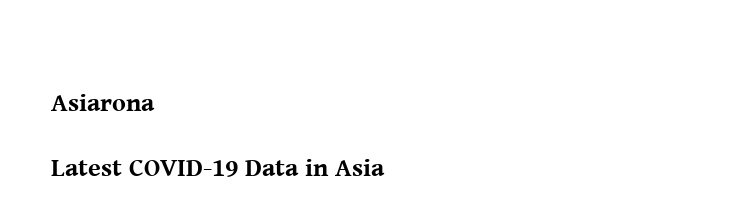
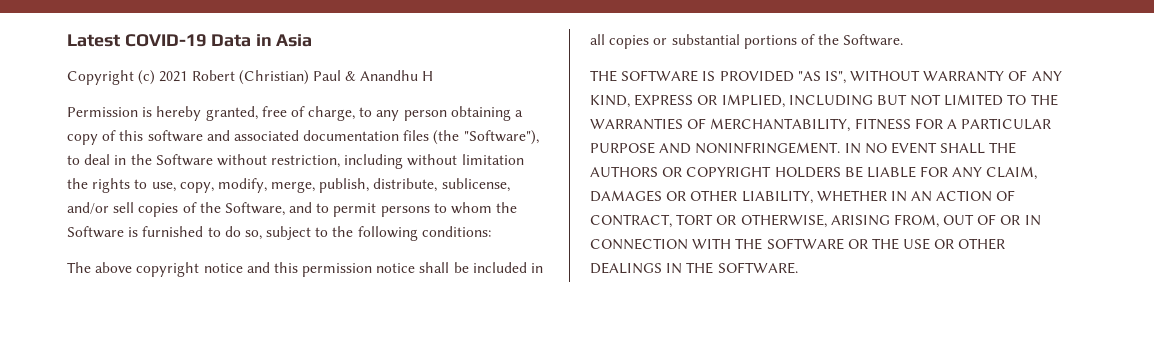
[51,94,155,111] Asiarona // -> (67, 40) none
(386, 167) none -> [67,70,434,85] [67,106,524,121] [67,130,539,145] [67,154,524,169] [67,178,510,193] [67,202,518,217] [67,226,491,241] [67,262,544,277] [590,34,904,49] [590,70,1062,84] [590,94,1058,108] [590,118,1052,132] [590,142,1017,154] [590,166,1038,180] [590,190,1016,204] [590,214,1041,228] [590,238,1006,250] [590,262,798,274] // Copyright (c) 2021 Robert (Christian) Paul & Anandhu H // Permission is hereby granted, free of charge, to any person obtaining a copy of this software and associated documentation files (the "Software"), to deal in the Software without restriction, including without limitation the rights to use, copy, modify, merge, publish, distribute, sublicense, and/or sell copies of the Software, and to permit persons to whom the Software is furnished to do so, subject to the following conditions: // The above copyright notice and this permission notice shall be included in all copies or substantial portions of the Software. // THE SOFTWARE IS PROVIDED "AS IS", WITHOUT WARRANTY OF ANY KIND, EXPRESS OR IMPLIED, INCLUDING BUT NOT LIMITED TO THE WARRANTIES OF MERCHANTABILITY, FITNESS FOR A PARTICULAR PURPOSE AND NONINFRINGEMENT. IN NO EVENT SHALL THE AUTHORS OR COPYRIGHT HOLDERS BE LIABLE FOR ANY CLAIM, DAMAGES OR OTHER LIABILITY, WHETHER IN AN ACTION OF CONTRACT, TORT OR OTHERWISE, ARISING FROM, OUT OF OR IN CONNECTION WITH THE SOFTWARE OR THE USE OR OTHER DEALINGS IN THE SOFTWARE.

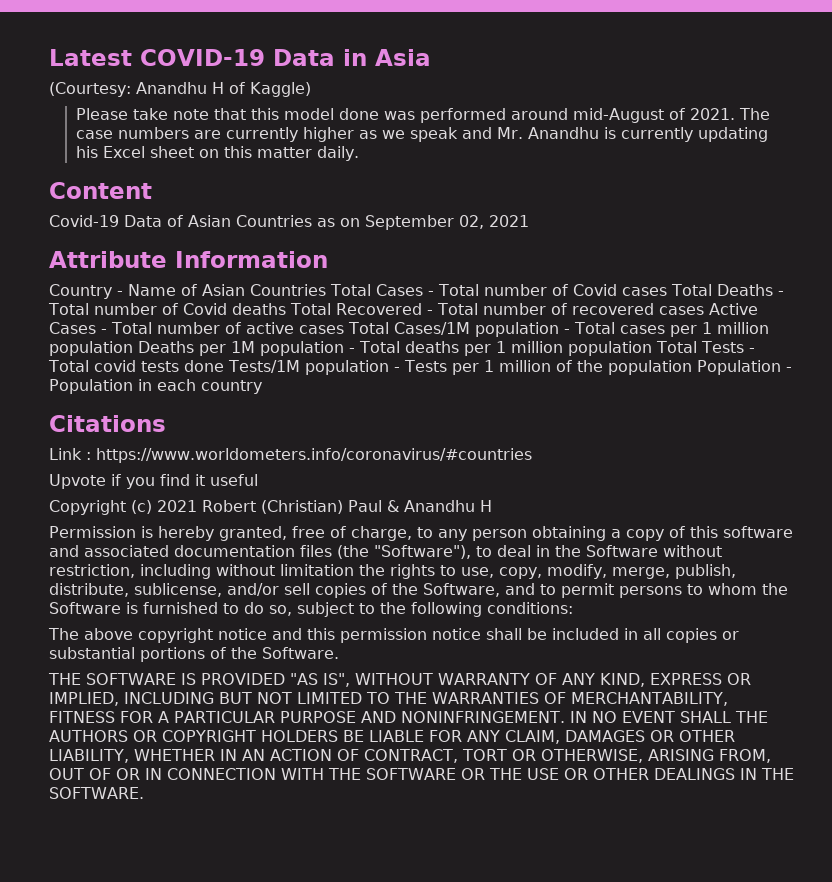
(313, 40) none -> [49,82,311,97] [76,108,771,123] [76,127,769,142] [76,146,360,161] [49,182,152,199] [49,215,529,230] [49,251,328,268] [49,284,784,299] [48,303,758,315] [49,322,769,337] [49,341,755,356] [48,360,792,375] [49,379,262,394] [49,415,166,432] [49,448,532,463] [49,474,258,489] // (Courtesy: Anandhu H of Kaggle) // Please take note that this model done was performed around mid-August of 2021. The case numbers are currently higher as we speak and Mr. Anandhu is currently updating his Excel sheet on this matter daily. // Content // Covid-19 Data of Asian Countries as on September 02, 2021 // Attribute Information // Country - Name of Asian Countries Total Cases - Total number of Covid cases Total Deaths - Total number of Covid deaths Total Recovered - Total number of recovered cases Active Cases - Total number of active cases Total Cases/1M population - Total cases per 1 million population Deaths per 1M population - Total deaths per 1 million population Total Tests - Total covid tests done Tests/1M population - Tests per 1 million of the population Population - Population in each country // Citations // Link : https://www.worldometers.info/coronavirus/#countries // Upvote if you find it useful

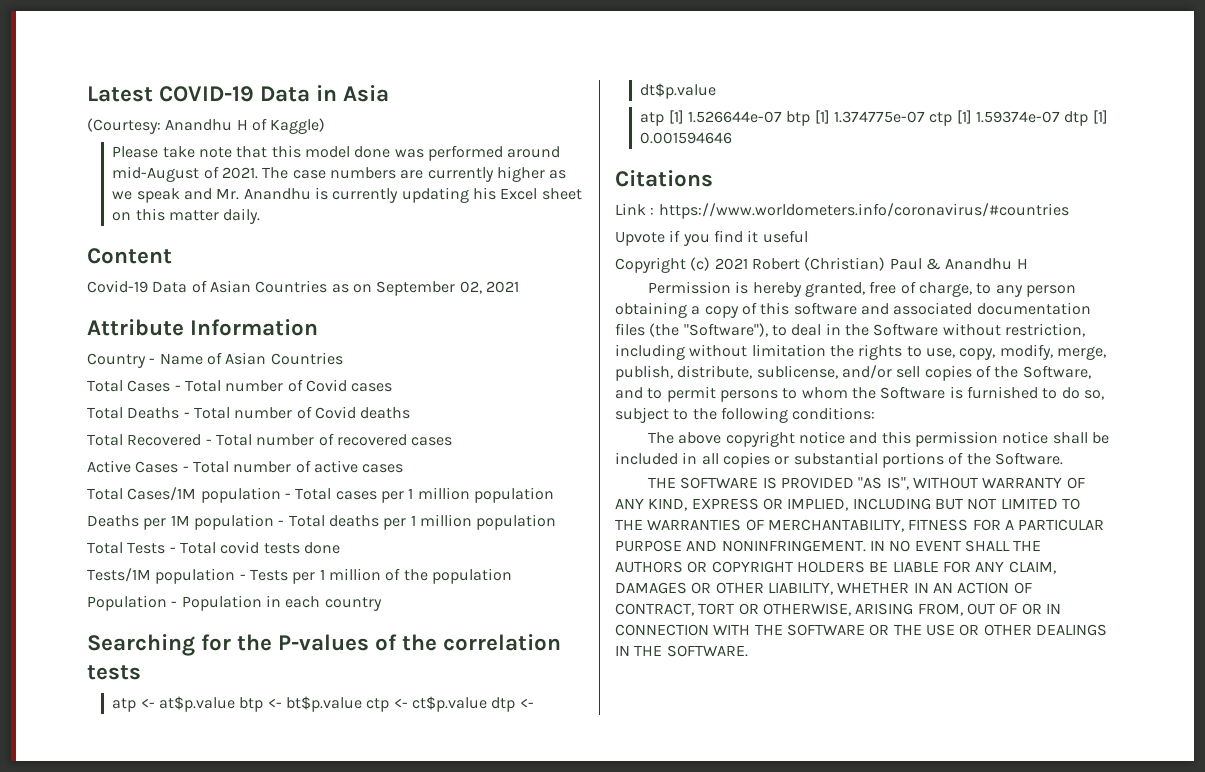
(326, 290) none -> (343, 358) //
(667, 291) none -> (393, 387) //
(286, 309) none -> (411, 413) //
(704, 310) none -> (453, 441) //
(344, 329) none -> (404, 468) //
(133, 348) none -> (554, 495) //
(652, 348) none -> (557, 522) //
(224, 366) none -> (340, 548) //
(692, 367) none -> (512, 576) //
(262, 387) none -> [87,634,562,656] [87,665,141,680] [112,696,534,712] [640,83,717,99] [640,110,1108,126] [640,132,733,144] // Searching for the P-values of the correlation tests // atp <- at$p.value btp <- bt$p.value ctp <- ct$p.value dtp <- dt$p.value // atp [1] 1.526644e-07 btp [1] 1.374775e-07 ctp [1] 1.59374e-07 dtp [1] 0.001594646

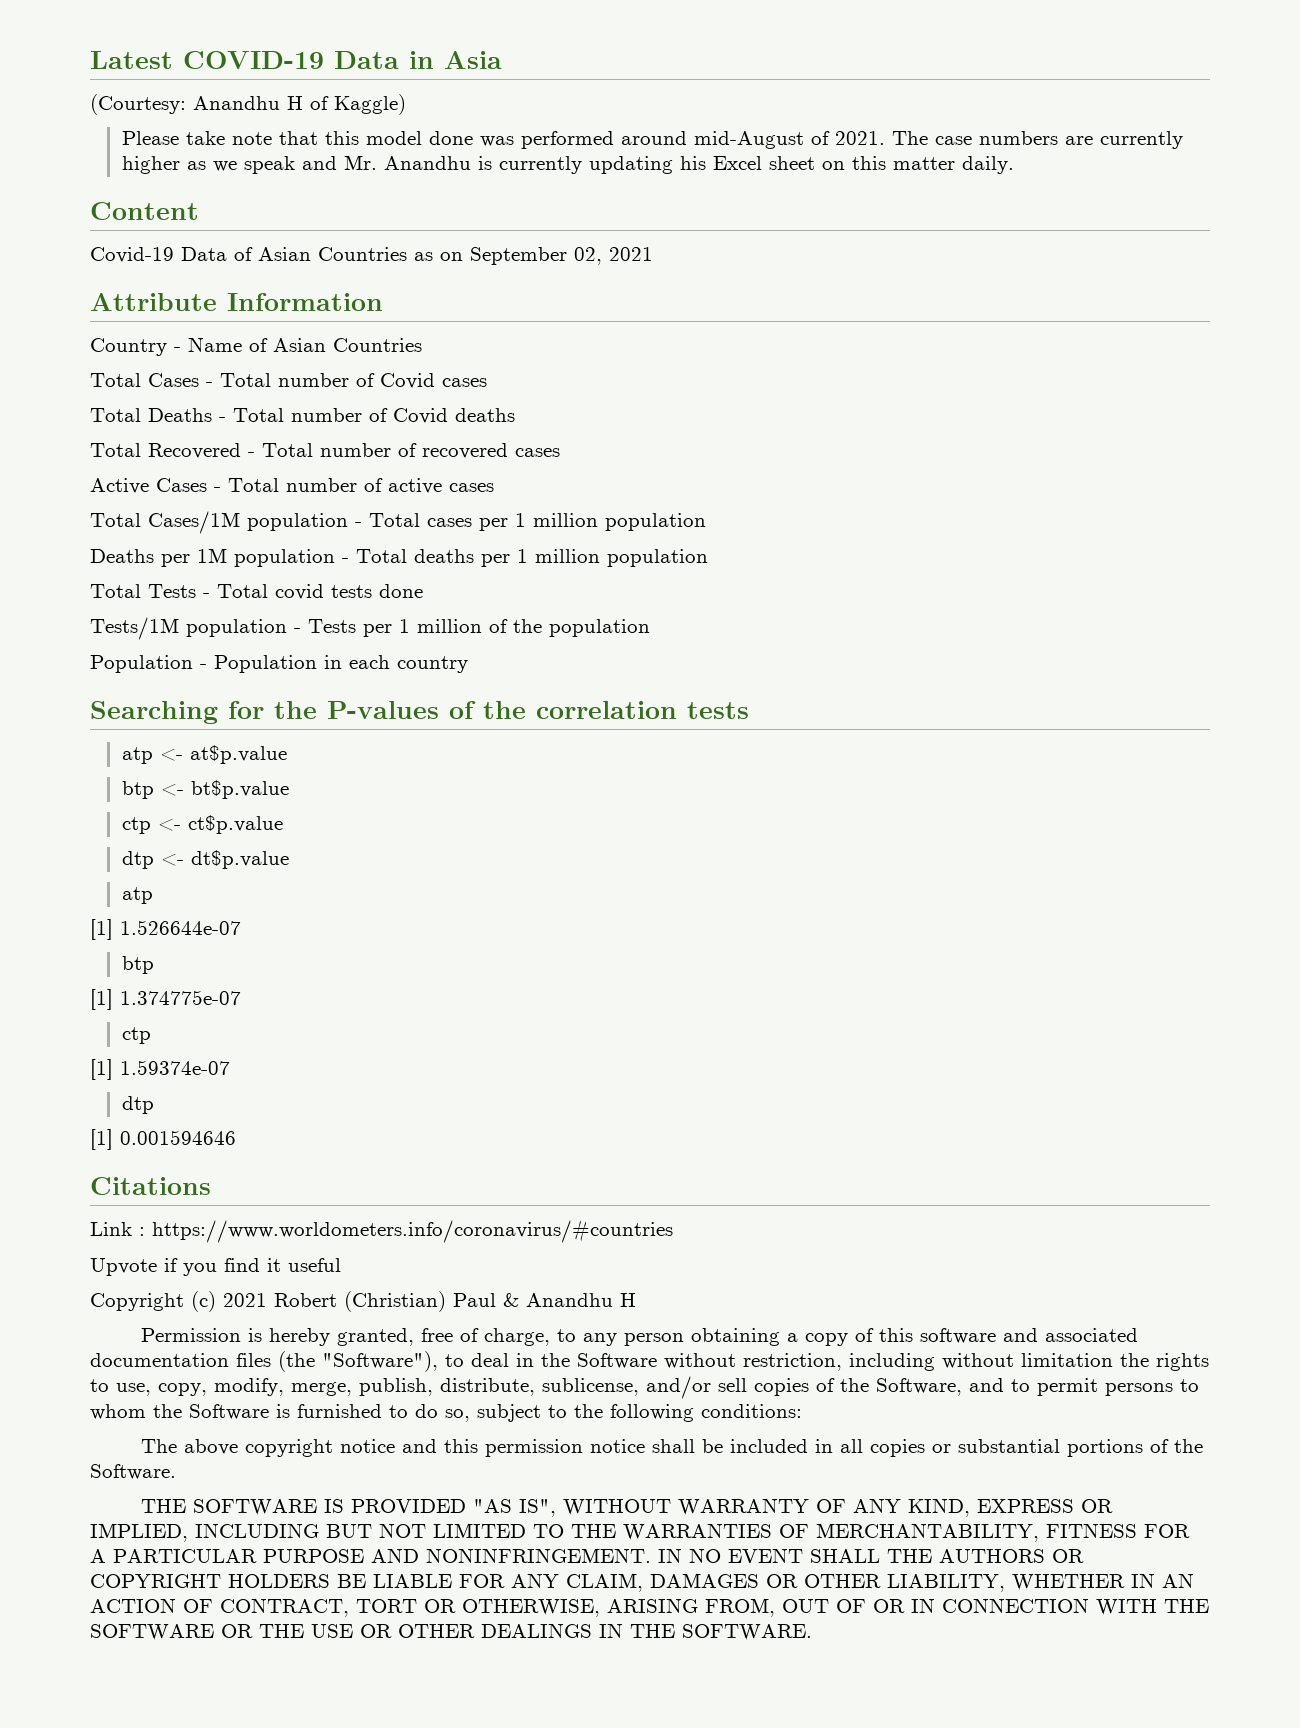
(235, 704) none -> (287, 754) //
(362, 704) none -> (289, 789) //
(487, 704) none -> (283, 824) //
(665, 119) none -> (153, 895) //
[786,111,811,126] btp -> [121,956,154,974] // btp //
[929,112,953,126] ctp -> [121,1027,151,1044] // ctp //
[1064,111,1089,126] dtp -> [121,1096,154,1114] // dtp //

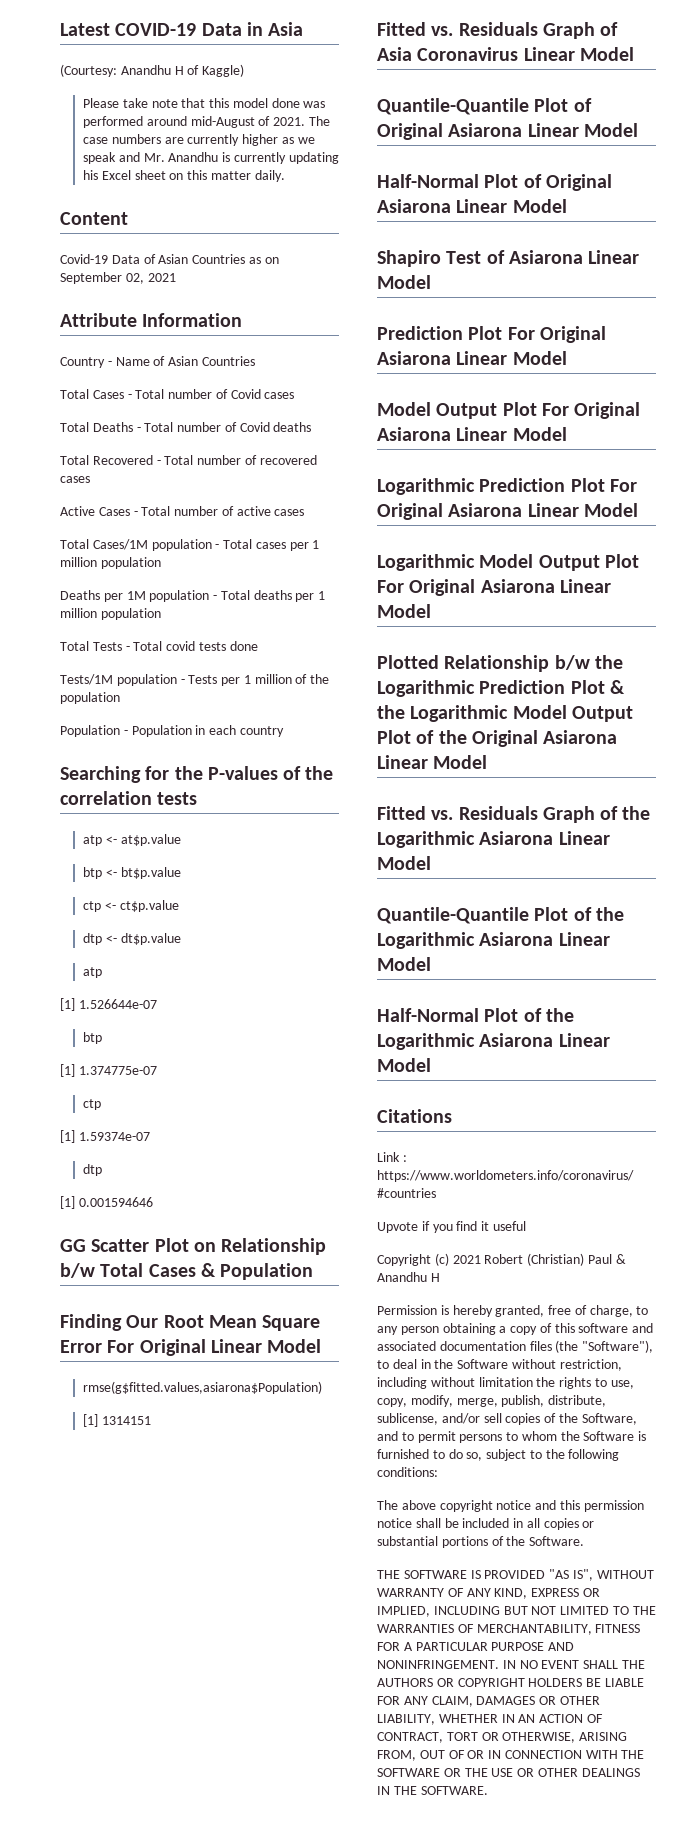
(236, 1137) none -> [60,1238,327,1255] [60,1263,314,1280] [60,1314,321,1331] [60,1339,322,1356] [82,1381,322,1394] [82,1414,151,1427] [377,22,619,39] [377,47,634,61] [377,98,592,115] [377,123,638,140] [377,174,612,191] [377,199,567,213] [377,250,640,267] [377,275,431,289] [377,326,606,343] [377,351,567,365] [377,402,641,419] [377,427,567,441] [377,478,637,495] [377,503,638,520] [377,554,639,571] [377,579,611,596] [377,604,431,618] [377,655,623,672] [377,680,625,697] [377,705,633,722] [377,730,618,747] [377,755,488,769] [377,806,651,823] [377,831,610,848] [377,856,431,870] [377,907,624,924] [377,932,610,949] [377,957,431,971] [377,1008,574,1022] [377,1033,610,1050] [377,1058,431,1072] // GG Scatter Plot on Relationship b/w Total Cases & Population // Finding Our Root Mean Square Error For Original Linear Model // rmse(g$fitted.values,asiarona$Population) // [1] 1314151 // Fitted vs. Residuals Graph of Asia Coronavirus Linear Model // Quantile-Quantile Plot of Original Asiarona Linear Model // Half-Normal Plot of Original Asiarona Linear Model // Shapiro Test of Asiarona Linear Model // Prediction Plot For Original Asiarona Linear Model // Model Output Plot For Original Asiarona Linear Model // Logarithmic Prediction Plot For Original Asiarona Linear Model // Logarithmic Model Output Plot For Original Asiarona Linear Model // Plotted Relationship b/w the Logarithmic Prediction Plot & the Logarithmic Model Output Plot of the Original Asiarona Linear Model // Fitted vs. Residuals Graph of the Logarithmic Asiarona Linear Model // Quantile-Quantile Plot of the Logarithmic Asiarona Linear Model // Half-Normal Plot of the Logarithmic Asiarona Linear Model

